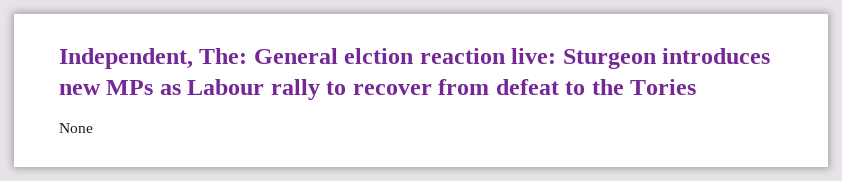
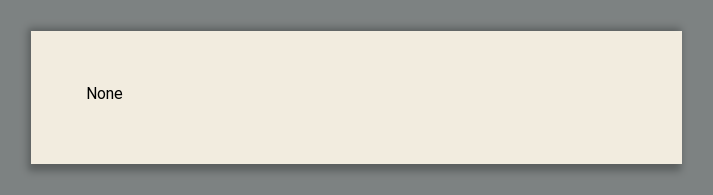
[59,48,771,69] [59,79,697,100] Independent, The: General elction reaction live: Sturgeon introduces new MPs as Labour rally to recover from defeat to the Tories // -> (86, 93) none

